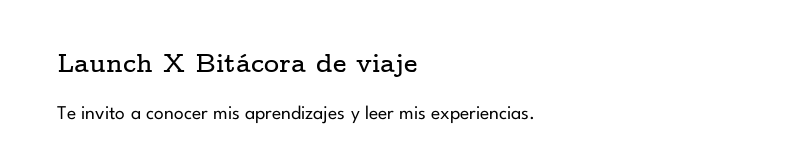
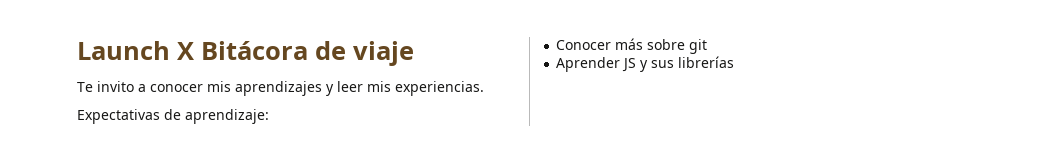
(536, 115) none -> [77,109,269,124] [556,38,708,54] [556,56,735,72] // Expectativas de aprendizaje: // Conocer más sobre git // Aprender JS y sus librerías

